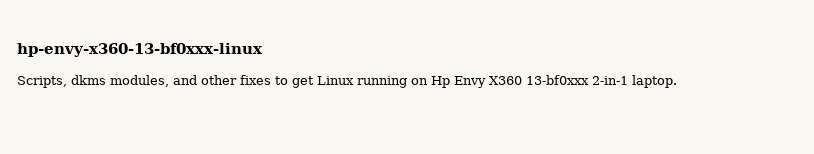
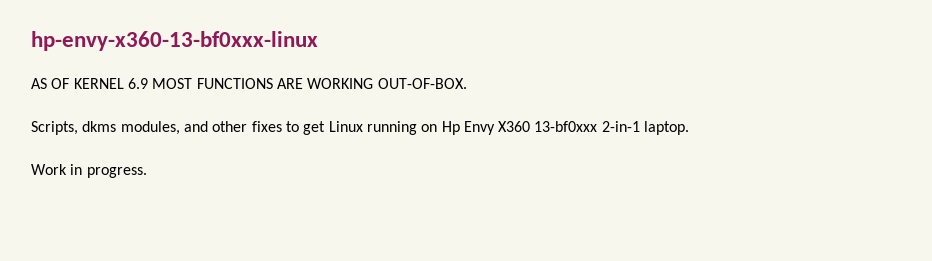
(263, 50) none -> [31,78,467,89] // AS OF KERNEL 6.9 MOST FUNCTIONS ARE WORKING OUT-OF-BOX.
(677, 81) none -> [31,164,147,178] // Work in progress.

